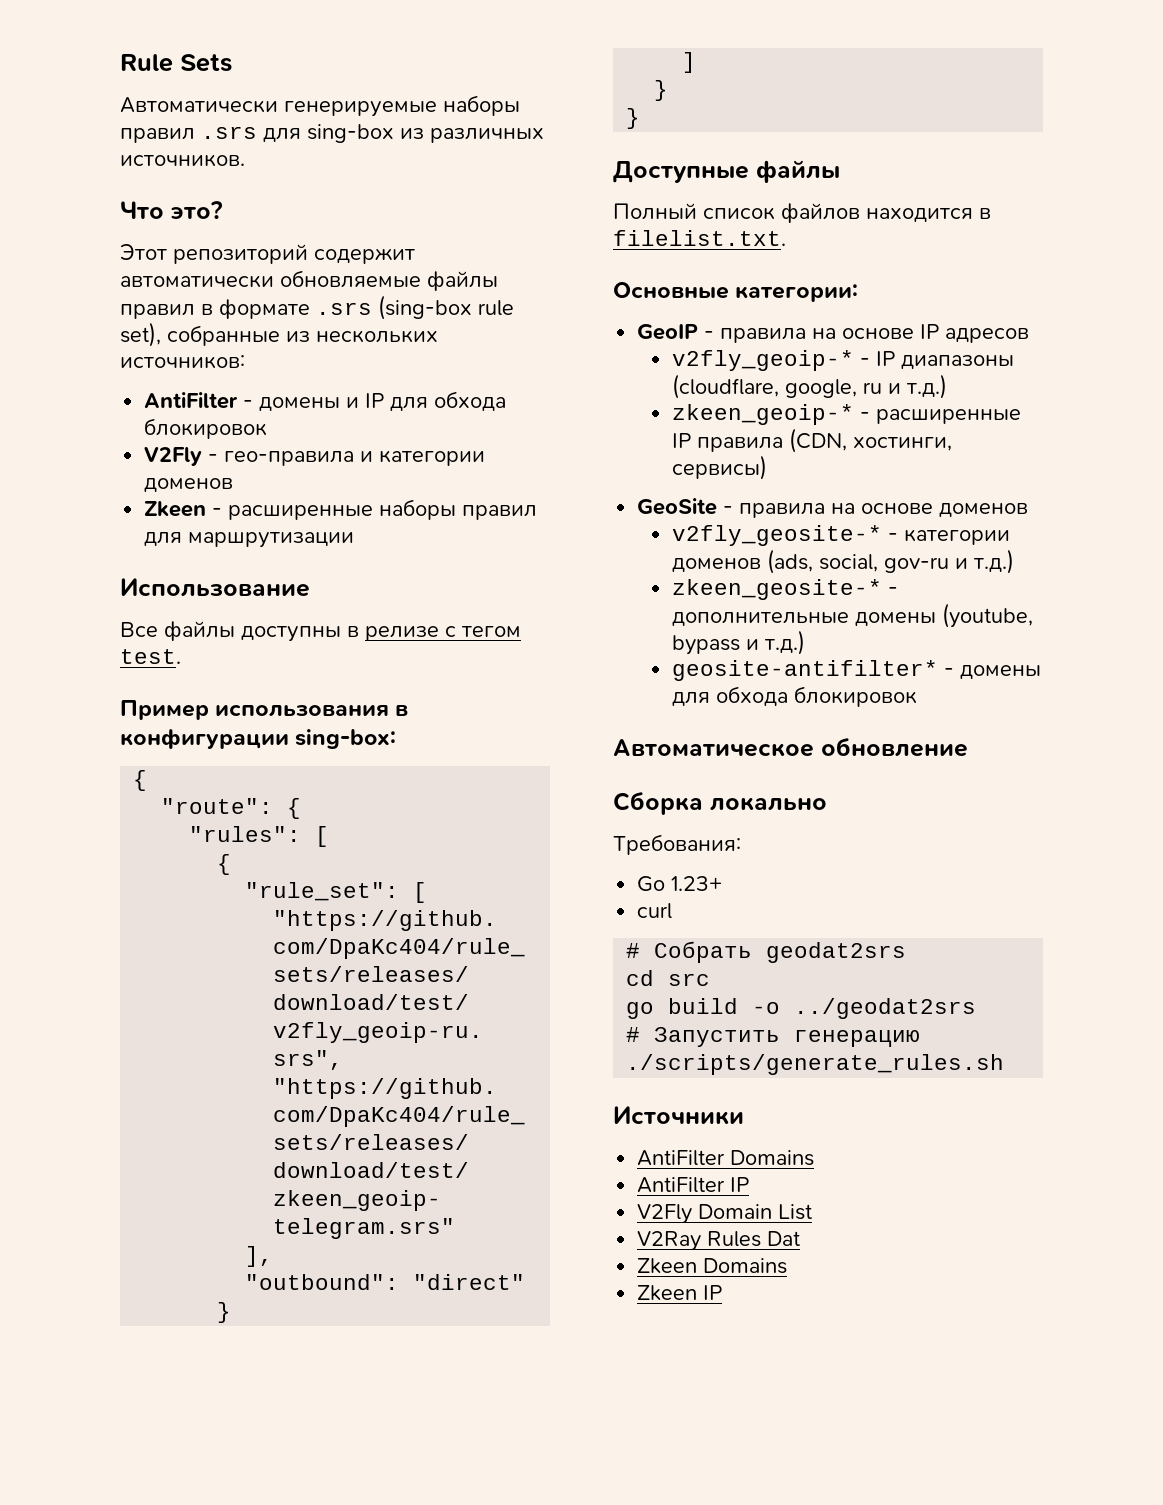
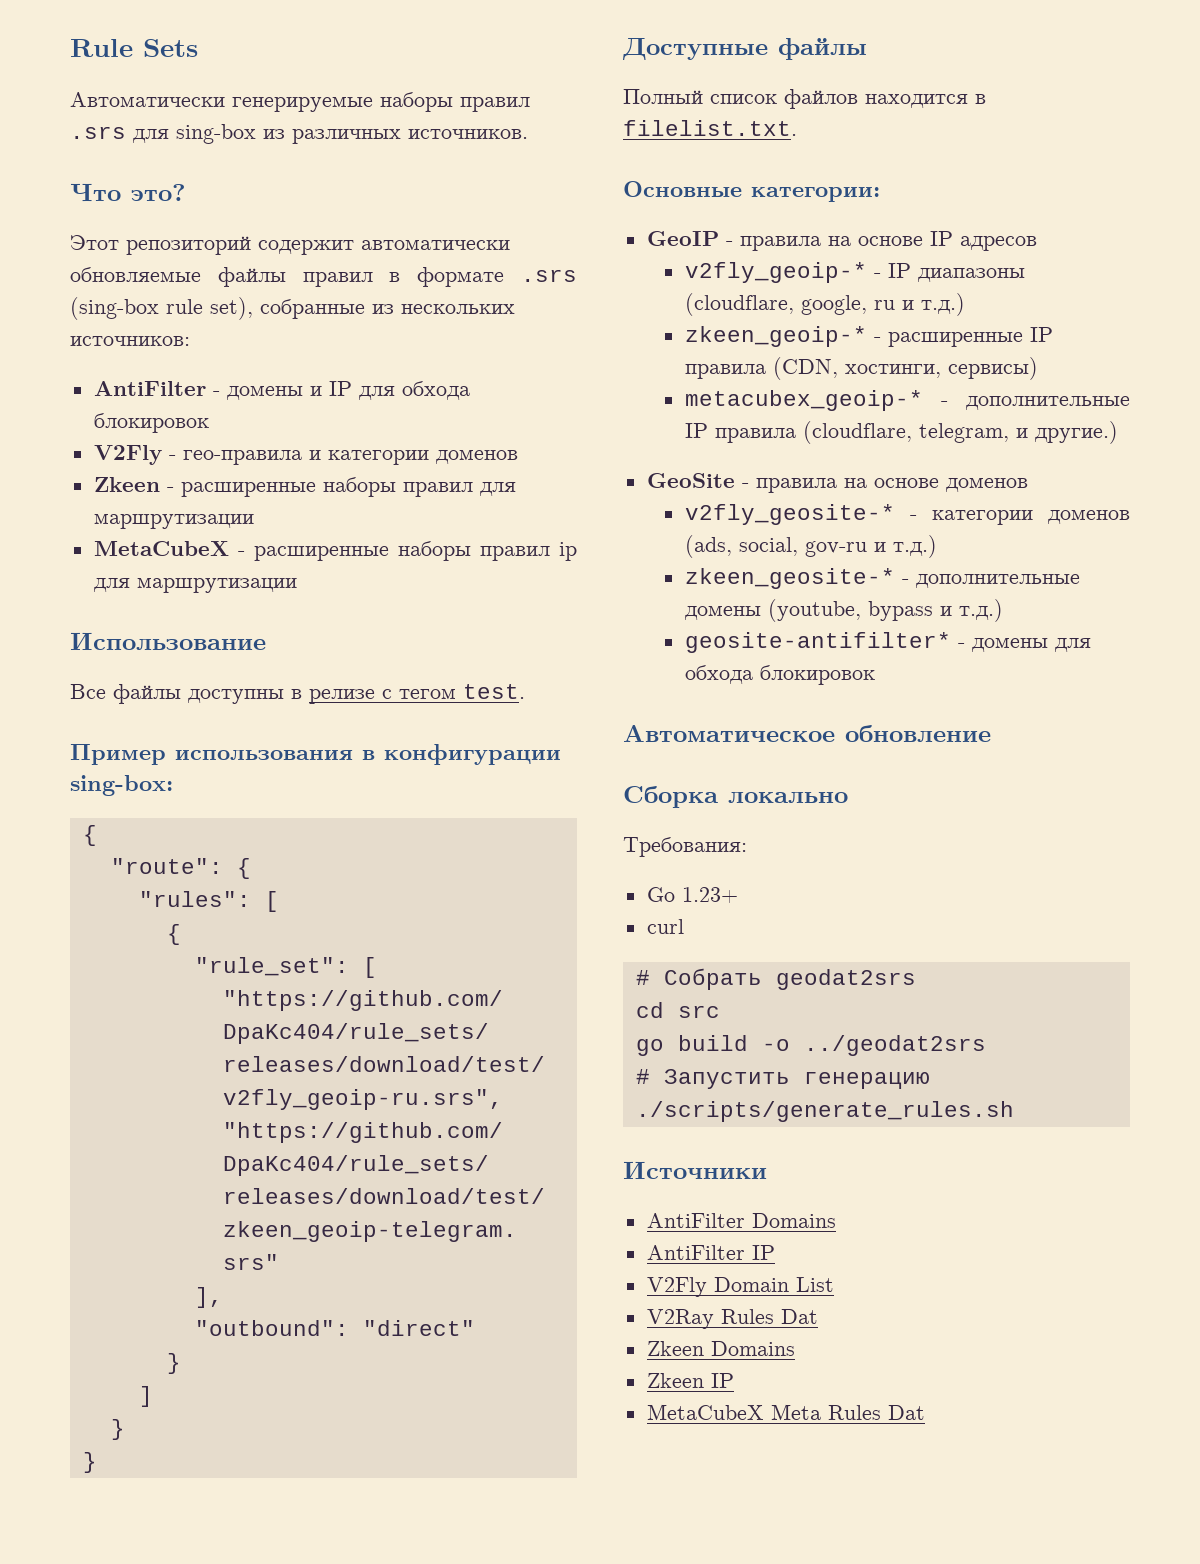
(355, 540) none -> [93,541,577,561] [93,578,297,593] // MetaCubeX - расширенные наборы правил ip для маршрутизации
(768, 467) none -> [684,390,1130,411] [684,421,1118,444] // metacubex_geoip-* - дополнительные IP правила (cloudflare, telegram, и другие.)
(723, 1292) none -> [646,1404,925,1420] // MetaCubeX Meta Rules Dat

